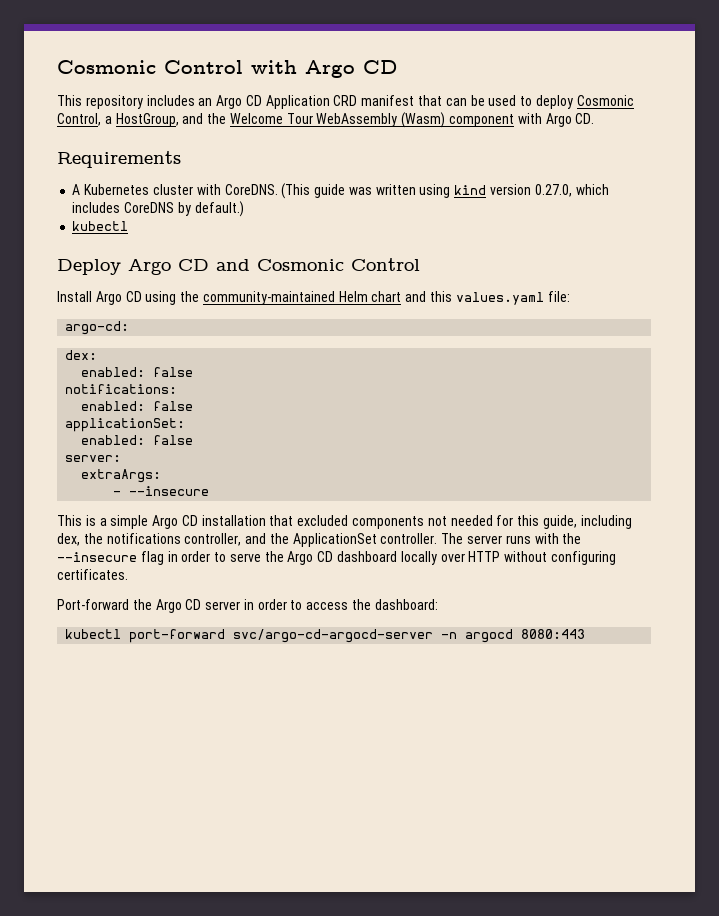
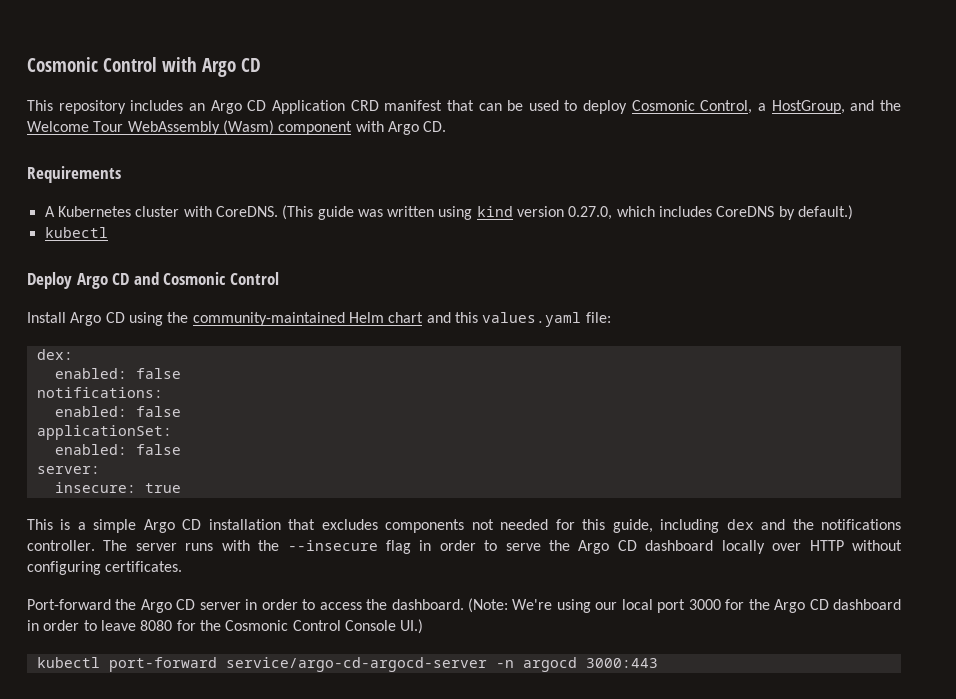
[65,321,130,335] // argo-cd: -> (611, 317) none
[81,469,162,483] [113,486,210,496] extraArgs: // - --insecure -> [54,482,181,493] insecure: true
[297,515,349,526] excluded -> [321,519,378,530] excludes
[57,533,377,547] dex, the notifications controller, and the ApplicationSet -> [726,519,902,530] dex and the notifications
[374,599,438,610] dashboard: -> [391,598,902,613] [27,619,424,634] dashboard. (Note: We're using our local port 3000 for the Argo CD dashboard in order to leave 8080 for the Cosmonic Control Console UI.)
[233,629,434,643] svc/argo-cd-argocd-server -> [225,657,487,672] service/argo-cd-argocd-server
[521,629,586,639] 8080:443 -> [585,658,658,668] 3000:443

